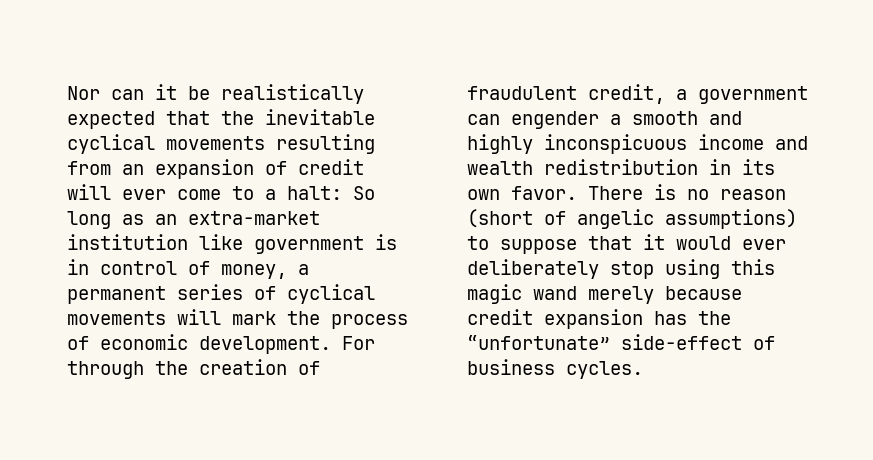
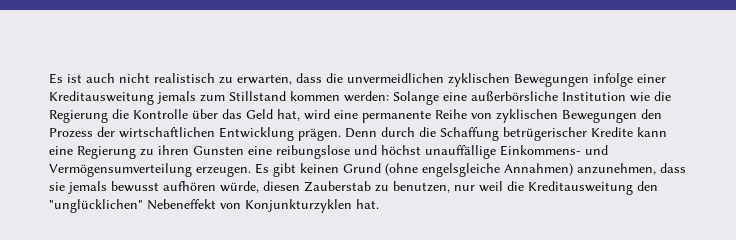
[67,84,364,104] [67,109,375,129] [67,134,375,154] [67,159,364,179] [67,184,375,200] [67,211,320,229] [67,234,397,254] [67,259,309,279] [67,284,375,304] [67,309,408,329] [67,334,375,354] [67,359,320,379] [467,84,808,104] [467,111,742,129] [467,134,808,154] [467,159,775,175] [467,184,786,200] [467,209,797,229] [467,234,786,254] [467,259,775,279] [467,284,742,304] [467,309,731,329] [467,334,775,350] [467,359,643,379] Nor can it be realistically expected that the inevitable cyclical movements resulting from an expansion of credit will ever come to a halt: So long as an extra-market institution like government is in control of money, a permanent series of cyclical movements will mark the process of economic development. For through the creation of fraudulent credit, a government can engender a smooth and highly inconspicuous income and wealth redistribution in its own favor. There is no reason (short of angelic assumptions) to suppose that it would ever deliberately stop using this magic wand merely because credit expansion has the “unfortunate” side-effect of business cycles. -> [49,73,666,87] [49,91,671,105] [49,109,662,123] [49,127,667,141] [49,145,608,159] [49,163,686,177] [49,181,658,195] [49,199,379,213] Es ist auch nicht realistisch zu erwarten, dass die unvermeidlichen zyklischen Bewegungen infolge einer Kreditausweitung jemals zum Stillstand kommen werden: Solange eine außerbörsliche Institution wie die Regierung die Kontrolle über das Geld hat, wird eine permanente Reihe von zyklischen Bewegungen den Prozess der wirtschaftlichen Entwicklung prägen. Denn durch die Schaffung betrügerischer Kredite kann eine Regierung zu ihren Gunsten eine reibungslose und höchst unauffällige Einkommens- und Vermögensumverteilung erzeugen. Es gibt keinen Grund (ohne engelsgleiche Annahmen) anzunehmen, dass sie jemals bewusst aufhören würde, diesen Zauberstab zu benutzen, nur weil die Kreditausweitung den "unglücklichen" Nebeneffekt von Konjunkturzyklen hat.

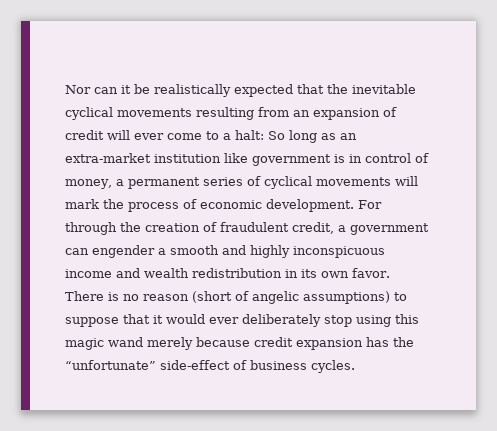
[49,73,666,87] [49,91,671,105] [49,109,662,123] [49,127,667,141] [49,145,608,159] [49,163,686,177] [49,181,658,195] [49,199,379,213] Es ist auch nicht realistisch zu erwarten, dass die unvermeidlichen zyklischen Bewegungen infolge einer Kreditausweitung jemals zum Stillstand kommen werden: Solange eine außerbörsliche Institution wie die Regierung die Kontrolle über das Geld hat, wird eine permanente Reihe von zyklischen Bewegungen den Prozess der wirtschaftlichen Entwicklung prägen. Denn durch die Schaffung betrügerischer Kredite kann eine Regierung zu ihren Gunsten eine reibungslose und höchst unauffällige Einkommens- und Vermögensumverteilung erzeugen. Es gibt keinen Grund (ohne engelsgleiche Annahmen) anzunehmen, dass sie jemals bewusst aufhören würde, diesen Zauberstab zu benutzen, nur weil die Kreditausweitung den "unglücklichen" Nebeneffekt von Konjunkturzyklen hat. -> [65,84,416,97] [65,107,397,120] [65,130,357,143] [65,153,429,166] [65,176,418,189] [65,199,382,212] [65,222,429,235] [65,245,385,258] [65,268,390,278] [65,291,407,304] [65,314,419,327] [65,337,414,350] [65,360,355,373] Nor can it be realistically expected that the inevitable cyclical movements resulting from an expansion of credit will ever come to a halt: So long as an extra-market institution like government is in control of money, a permanent series of cyclical movements will mark the process of economic development. For through the creation of fraudulent credit, a government can engender a smooth and highly inconspicuous income and wealth redistribution in its own favor. There is no reason (short of angelic assumptions) to suppose that it would ever deliberately stop using this magic wand merely because credit expansion has the “unfortunate” side-effect of business cycles.

